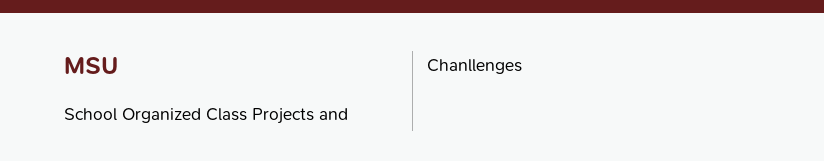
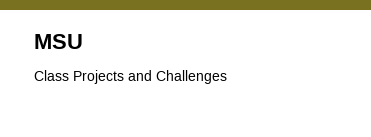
[64,108,201,123] School Organized -> (83, 41) none
[427,59,522,74] Chanllenges -> [156,70,227,84] Challenges

